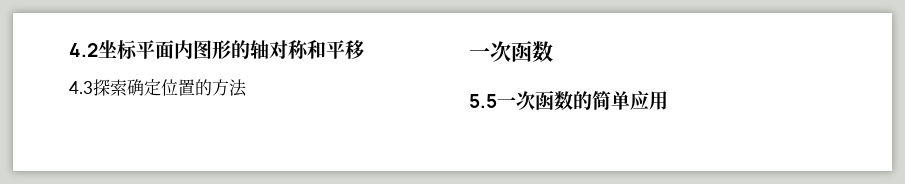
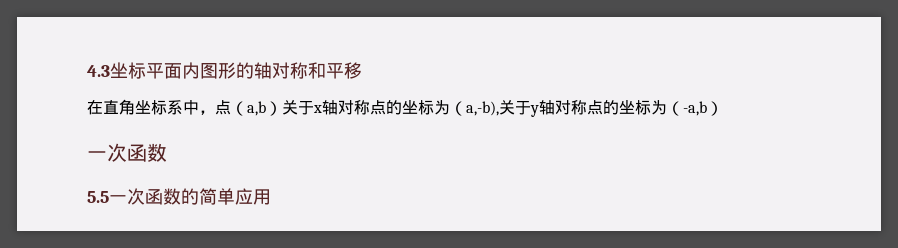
[69,43,98,57] 4.2 -> [87,65,110,77] 4.3
[69,79,247,97] 4.3探索确定位置的方法 -> [87,99,723,117] 在直角坐标系中，点（a,b）关于x轴对称点的坐标为（a,-b),关于y轴对称点的坐标为（-a,b）

